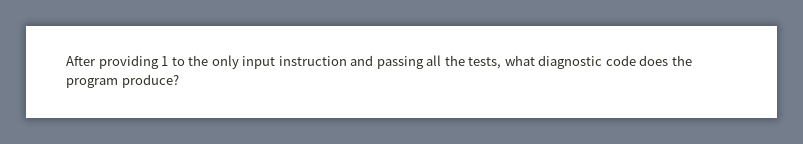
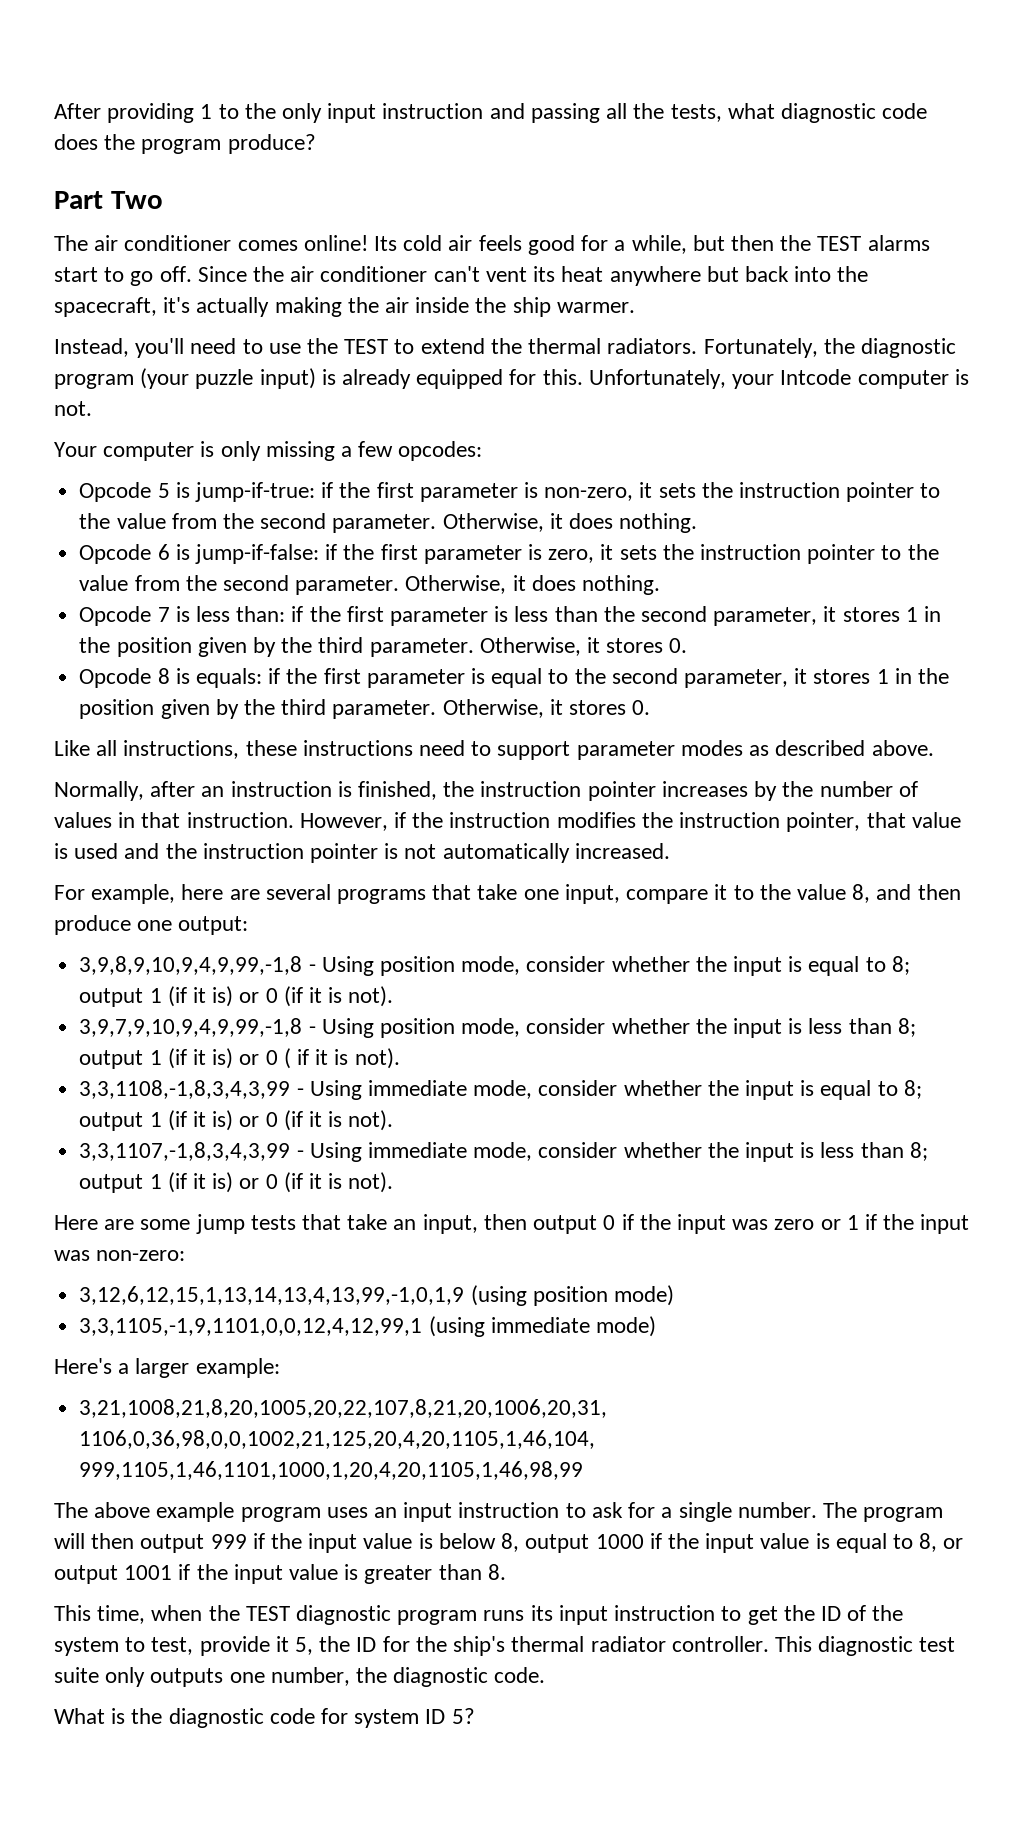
(179, 81) none -> [54,191,163,209] [54,235,930,255] [54,266,869,286] [54,297,635,317] [54,338,956,358] [54,368,969,389] [54,401,92,416] [54,441,483,461] [79,482,941,502] [79,513,698,533] [79,544,939,564] [79,575,660,595] [79,606,942,626] [79,637,688,657] [79,668,950,688] [79,699,651,719] [54,740,934,760] [54,781,918,801] [54,812,961,832] [54,843,670,863] [54,884,961,904] [54,915,249,935] [79,956,910,976] [79,986,394,1007] [79,1018,916,1038] [79,1048,400,1069] [79,1080,922,1100] [79,1110,394,1131] [79,1142,928,1162] [79,1172,394,1193] [54,1214,970,1234] [54,1250,186,1261] [79,1285,674,1306] [79,1316,656,1337] [54,1358,280,1378] [79,1399,608,1418] [79,1430,596,1449] [79,1461,584,1480] [54,1502,944,1522] [54,1533,964,1553] [54,1564,506,1584] [54,1605,904,1625] [54,1636,956,1656] [54,1667,546,1687] [54,1708,475,1728] // Part Two // The air conditioner comes online! Its cold air feels good for a while, but then the TEST alarms start to go off. Since the air conditioner can't vent its heat anywhere but back into the spacecraft, it's actually making the air inside the ship warmer. // Instead, you'll need to use the TEST to extend the thermal radiators. Fortunately, the diagnostic program (your puzzle input) is already equipped for this. Unfortunately, your Intcode computer is not. // Your computer is only missing a few opcodes: // Opcode 5 is jump-if-true: if the first parameter is non-zero, it sets the instruction pointer to the value from the second parameter. Otherwise, it does nothing. // Opcode 6 is jump-if-false: if the first parameter is zero, it sets the instruction pointer to the value from the second parameter. Otherwise, it does nothing. // Opcode 7 is less than: if the first parameter is less than the second parameter, it stores 1 in the position given by the third parameter. Otherwise, it stores 0. // Opcode 8 is equals: if the first parameter is equal to the second parameter, it stores 1 in the position given by the third parameter. Otherwise, it stores 0. // Like all instructions, these instructions need to support parameter modes as described above. // Normally, after an instruction is finished, the instruction pointer increases by the number of values in that instruction. However, if the instruction modifies the instruction pointer, that value is used and the instruction pointer is not automatically increased. // For example, here are several programs that take one input, compare it to the value 8, and then produce one output: // 3,9,8,9,10,9,4,9,99,-1,8 - Using position mode, consider whether the input is equal to 8; output 1 (if it is) or 0 (if it is not). // 3,9,7,9,10,9,4,9,99,-1,8 - Using position mode, consider whether the input is less than 8; output 1 (if it is) or 0 ( if it is not). // 3,3,1108,-1,8,3,4,3,99 - Using immediate mode, consider whether the input is equal to 8; output 1 (if it is) or 0 (if it is not). // 3,3,1107,-1,8,3,4,3,99 - Using immediate mode, consider whether the input is less than 8; output 1 (if it is) or 0 (if it is not). // Here are some jump tests that take an input, then output 0 if the input was zero or 1 if the input was non-zero: // 3,12,6,12,15,1,13,14,13,4,13,99,-1,0,1,9 (using position mode) // 3,3,1105,-1,9,1101,0,0,12,4,12,99,1 (using immediate mode) // Here's a larger example: // 3,21,1008,21,8,20,1005,20,22,107,8,21,20,1006,20,31, 1106,0,36,98,0,0,1002,21,125,20,4,20,1105,1,46,104, 999,1105,1,46,1101,1000,1,20,4,20,1105,1,46,98,99 // The above example program uses an input instruction to ask for a single number. The program will then output 999 if the input value is below 8, output 1000 if the input value is equal to 8, or output 1001 if the input value is greater than 8. // This time, when the TEST diagnostic program runs its input instruction to get the ID of the system to test, provide it 5, the ID for the ship's thermal radiator controller. This diagnostic test suite only outputs one number, the diagnostic code. // What is the diagnostic code for system ID 5?

